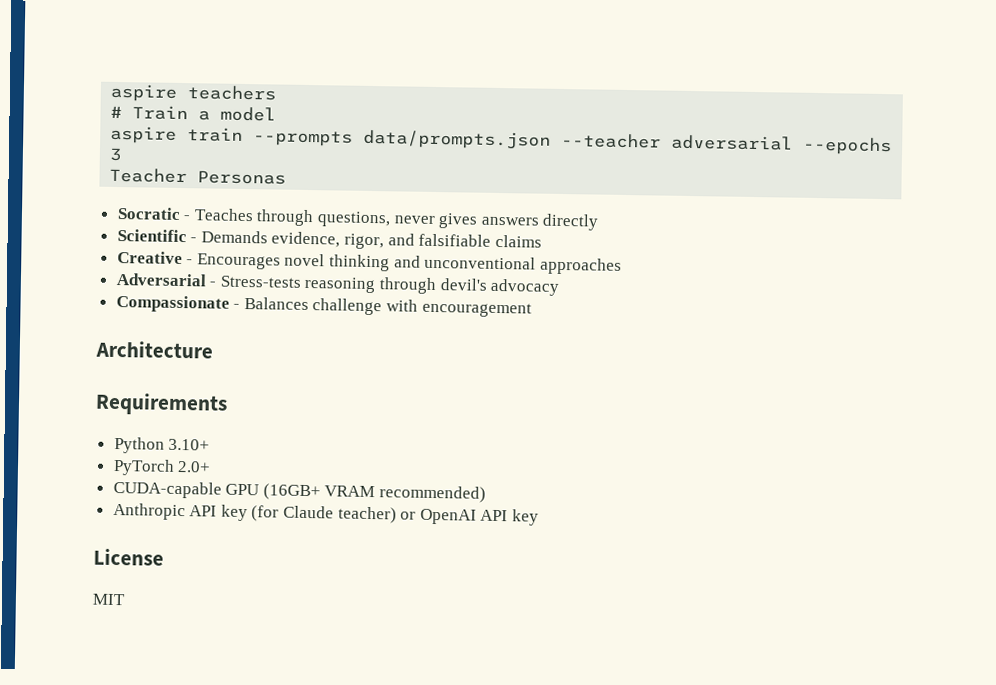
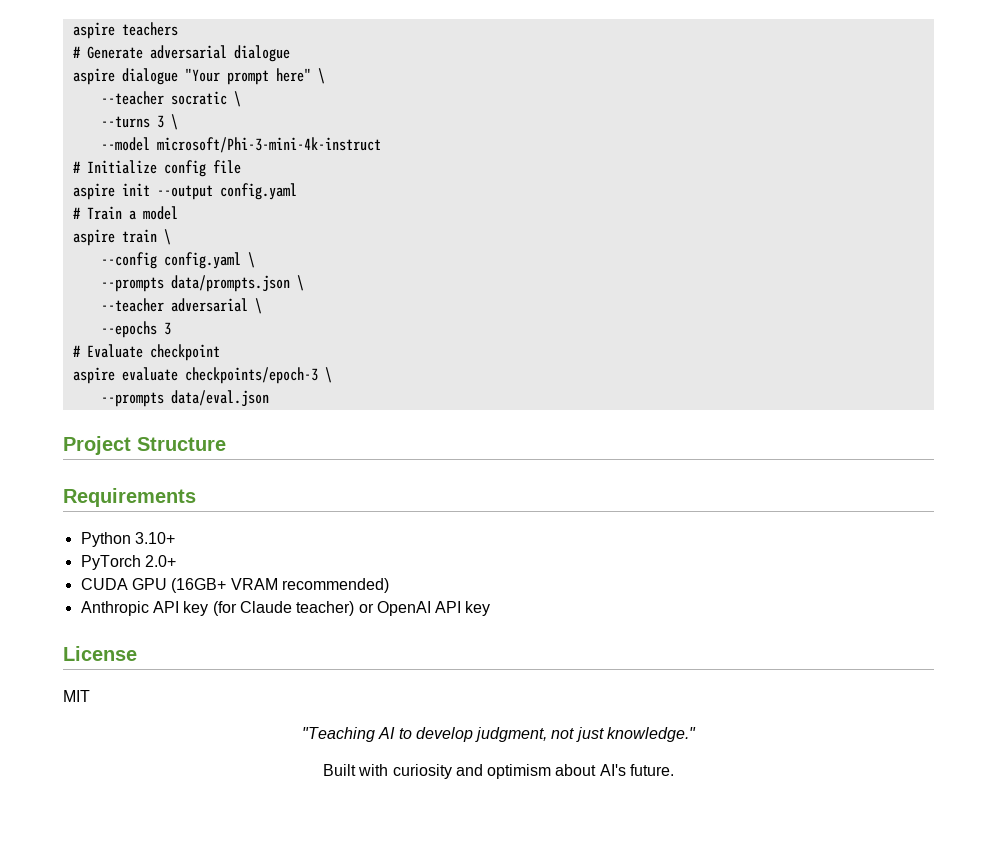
(277, 93) none -> [72,45,290,62] [72,68,325,85] [100,91,241,107] [100,114,178,130] [100,137,381,153] [72,160,241,177] [72,183,297,200] // # Generate adversarial dialogue // aspire dialogue "Your prompt here" \ // --teacher socratic \ // --turns 3 \ // --model microsoft/Phi-3-mini-4k-instruct // # Initialize config file // aspire init --output config.yaml
(244, 134) none -> [163,229,171,245] [100,252,255,269] \ // --config config.yaml \ //
(552, 139) none -> [296,275,304,291] \ //
(794, 142) none -> [254,298,262,314] \ //
[109,167,287,185] [116,207,600,231] [116,228,542,250] [116,250,622,275] [115,272,560,296] [115,294,532,318] [95,340,213,359] Teacher Personas // Socratic - Teaches through questions, never gives answers directly // Scientific - Demands evidence, rigor, and falsifiable claims // Creative - Encourages novel thinking and unconventional approaches // Adversarial - Stress-tests reasoning through devil's advocacy // Compassionate - Balances challenge with encouragement // Architecture -> [72,344,220,361] [72,367,332,384] [100,390,269,407] [63,436,226,455] # Evaluate checkpoint // aspire evaluate checkpoints/epoch-3 \ // --prompts data/eval.json // Project Structure
[112,480,222,499] CUDA-capable -> [80,578,128,590] CUDA
(126, 599) none -> [301,727,697,742] [322,764,675,779] // "Teaching AI to develop judgment, not just knowledge." // Built with curiosity and optimism about AI's future.

